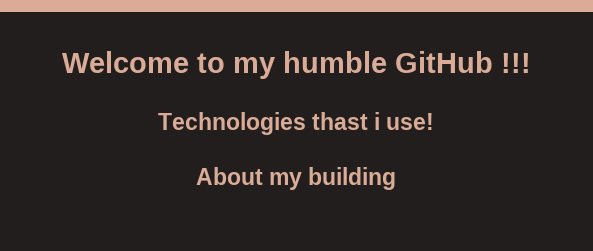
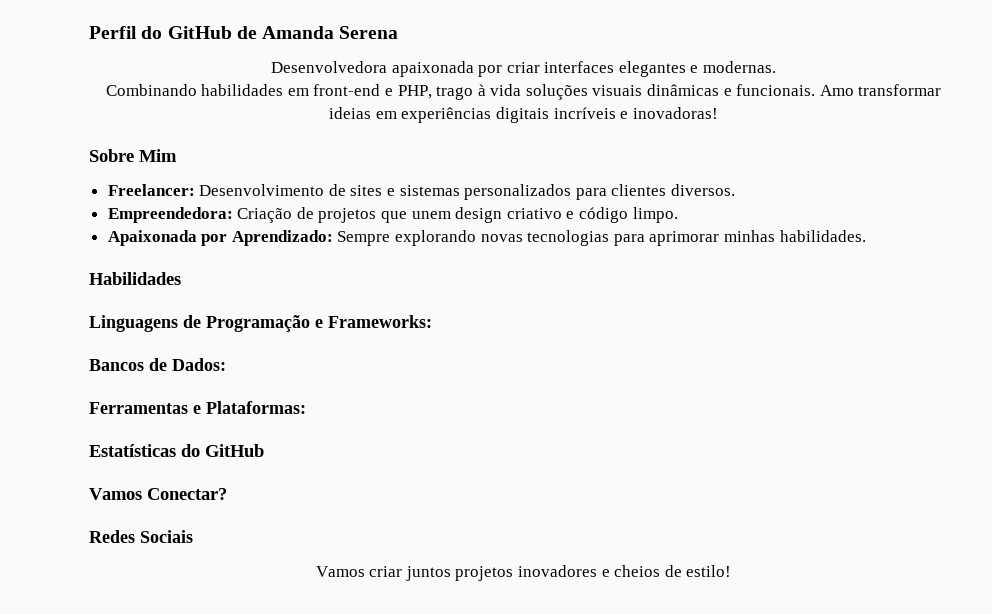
[61,51,531,79] [157,112,435,135] [195,167,397,190] Welcome to my humble GitHub !!! // Technologies thast i use! // About my building -> [89,26,399,39] [270,61,777,77] [105,84,942,100] [329,107,718,123] [89,149,177,162] [107,184,736,200] [107,207,678,223] [107,230,866,246] [89,272,181,285] [89,315,432,332] [89,358,226,371] [89,401,306,414] [89,444,264,457] [89,488,227,500] [89,530,193,543] [315,565,732,581] Perfil do GitHub de Amanda Serena // Desenvolvedora apaixonada por criar interfaces elegantes e modernas. // Combinando habilidades em front-end e PHP, trago à vida soluções visuais dinâmicas e funcionais. Amo transformar ideias em experiências digitais incríveis e inovadoras! // Sobre Mim // Freelancer: Desenvolvimento de sites e sistemas personalizados para clientes diversos. // Empreendedora: Criação de projetos que unem design criativo e código limpo. // Apaixonada por Aprendizado: Sempre explorando novas tecnologias para aprimorar minhas habilidades. // Habilidades // Linguagens de Programação e Frameworks: // Bancos de Dados: // Ferramentas e Plataformas: // Estatísticas do GitHub // Vamos Conectar? // Redes Sociais // Vamos criar juntos projetos inovadores e cheios de estilo!

